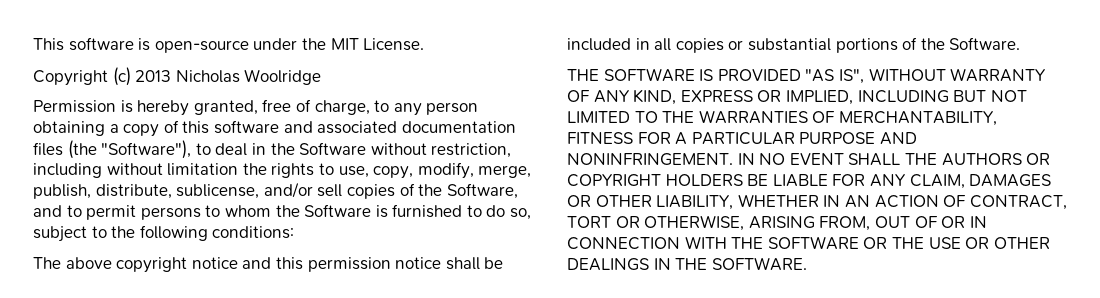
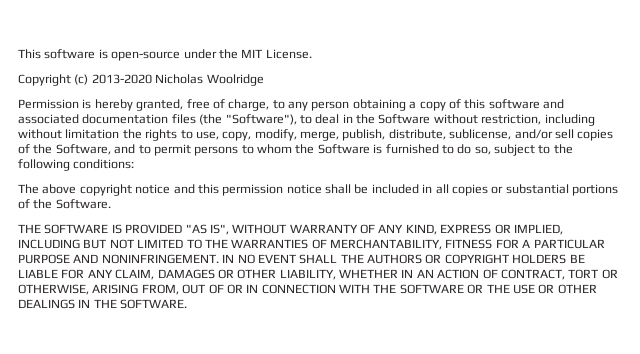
[135,70,172,82] 2013 -> [91,74,152,84] 2013-2020

